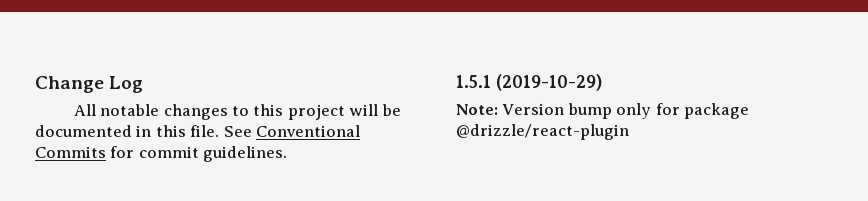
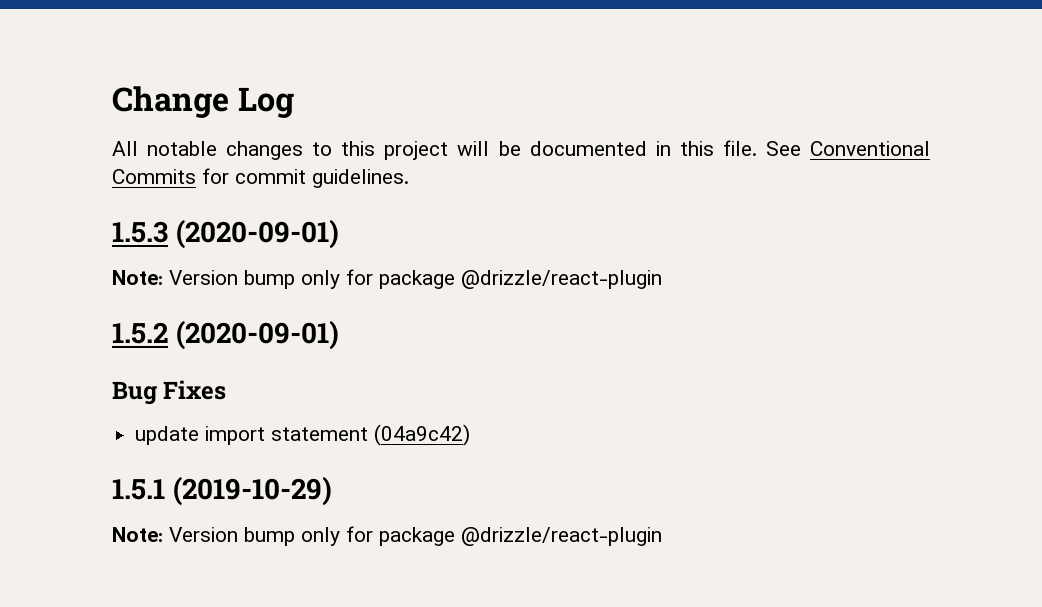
(288, 154) none -> [112,219,339,249] [112,269,662,289] [112,320,339,350] [112,380,227,405] [135,424,471,446] // 1.5.3 (2020-09-01) // Note: Version bump only for package @drizzle/react-plugin // 1.5.2 (2020-09-01) // Bug Fixes // update import statement (04a9c42)

